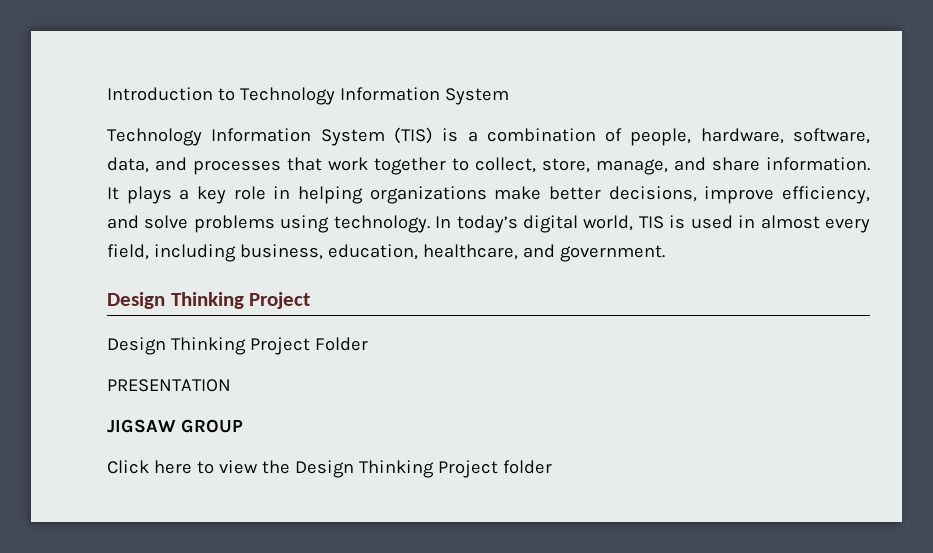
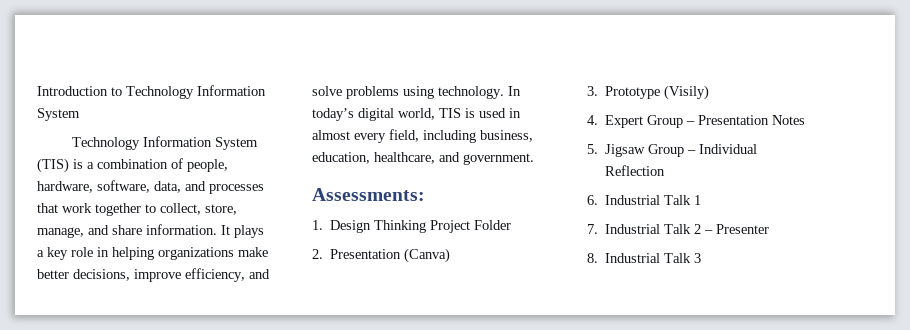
[107,292,311,309] Design Thinking Project // -> [312,188,425,201] [312,220,323,230] Assessments: // 1.
[107,379,231,392] [107,419,243,433] [107,460,552,478] PRESENTATION // JIGSAW GROUP // Click here to view the Design Thinking Project folder -> [312,248,451,263] [587,85,710,100] [587,115,806,128] [587,144,758,157] [605,165,666,176] [587,195,702,205] [587,224,770,234] [587,253,702,263] 2. Presentation (Canva) // 3. Prototype (Visily) // 4. Expert Group – Presentation Notes // 5. Jigsaw Group – Individual Reflection // 6. Industrial Talk 1 // 7. Industrial Talk 2 – Presenter // 8. Industrial Talk 3

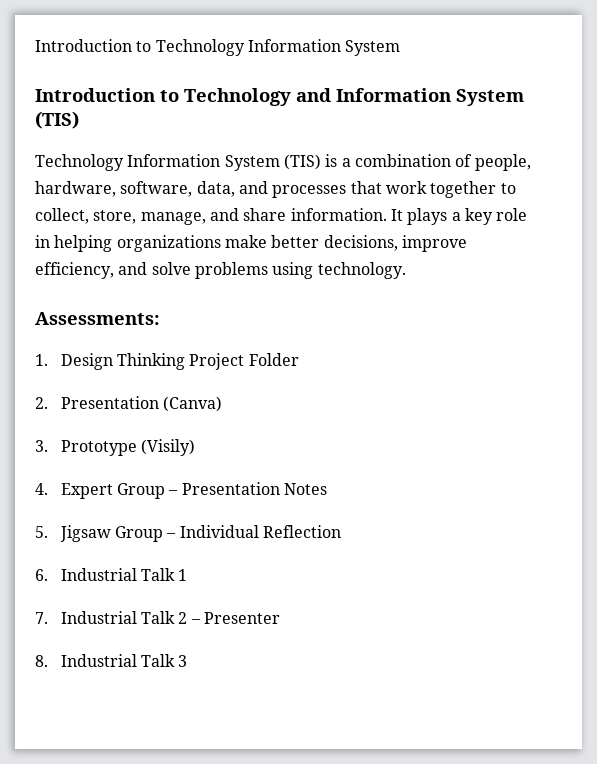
(80, 114) none -> [35,88,524,106] [35,111,79,129] // Introduction to Technology and Information System (TIS)
[508,86,521,96] [312,108,521,121] [312,129,533,143] [312,152,534,165] In today’s digital world, TIS is used in almost every field, including business, education, healthcare, and government. -> (406, 270) none

